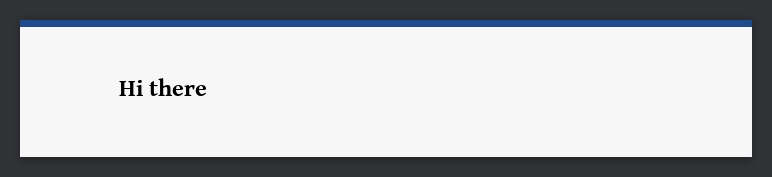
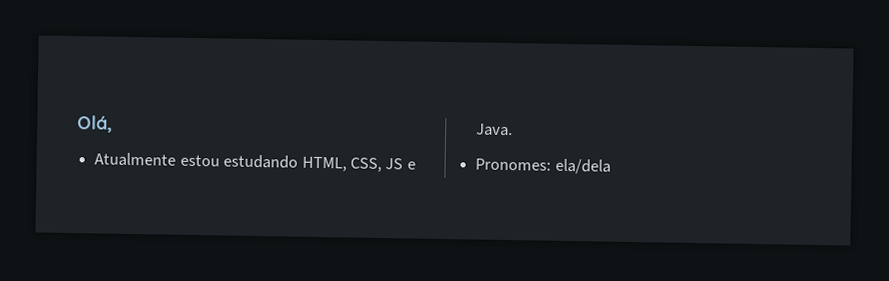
[119,78,208,96] Hi there -> [77,115,113,133] [94,152,416,172] [476,123,514,137] [475,158,611,175] Olá, // Atualmente estou estudando HTML, CSS, JS e Java. // Pronomes: ela/dela

